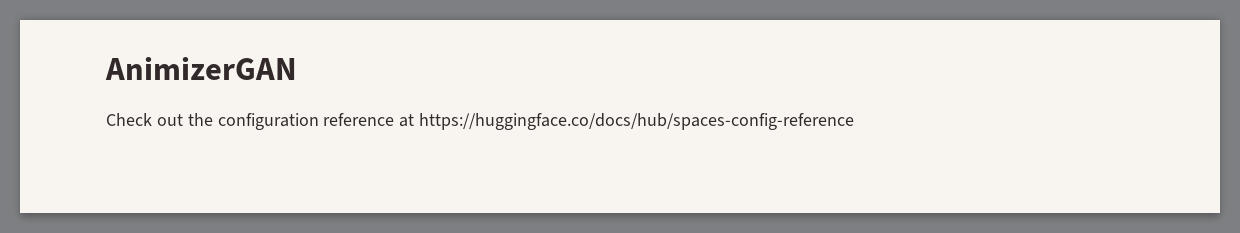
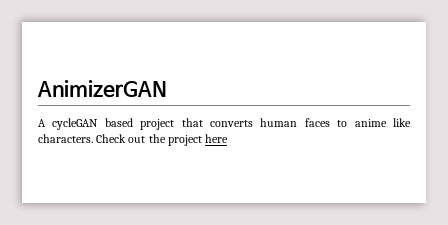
[106,113,855,130] Check out the configuration reference at https://huggingface.co/docs/hub/spaces-config-reference -> [38,118,411,130] [38,134,229,146] A cycleGAN based project that converts human faces to anime like characters. Check out the project here

